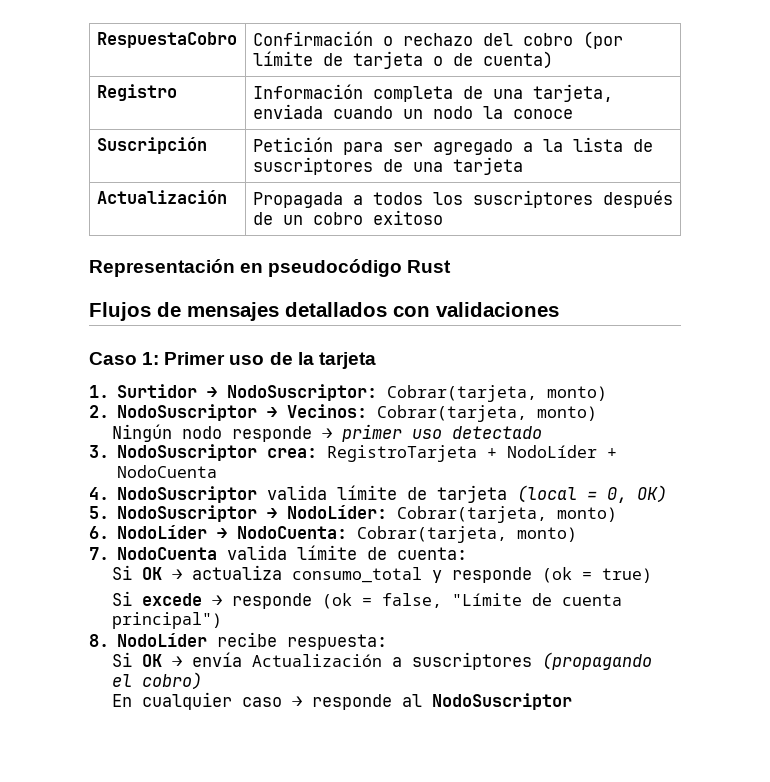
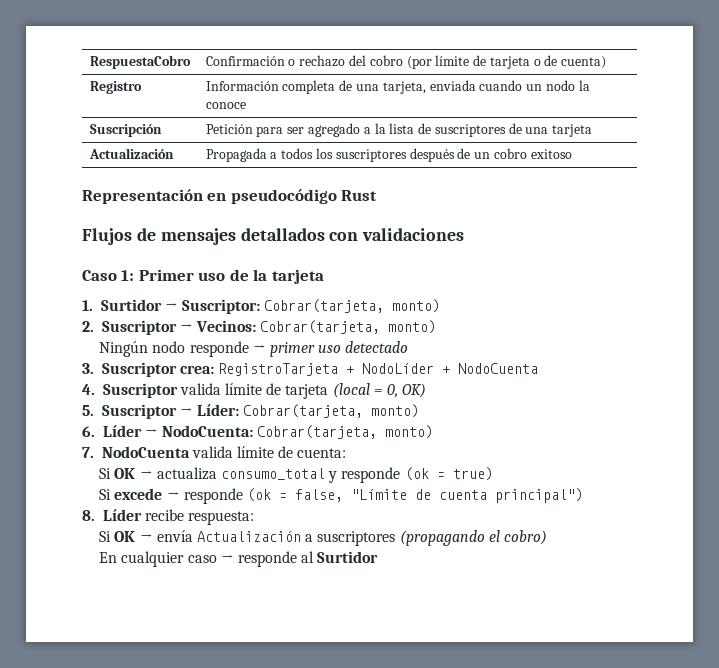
[227,384,378,401] NodoSuscriptor: -> [182,299,261,314] Suscriptor:
[117,404,258,421] NodoSuscriptor -> [101,320,177,335] Suscriptor
[117,444,258,461] NodoSuscriptor -> [101,362,177,377] Suscriptor
[117,486,258,503] NodoSuscriptor -> [102,383,178,398] Suscriptor
[117,505,388,522] NodoSuscriptor → NodoLíder: -> [101,404,240,419] Suscriptor → Líder:
[117,525,208,539] NodoLíder -> [102,425,142,437] Líder
[117,633,208,647] NodoLíder -> [102,509,142,521] Líder
[431,693,572,710] NodoSuscriptor -> [317,551,379,563] Surtidor

